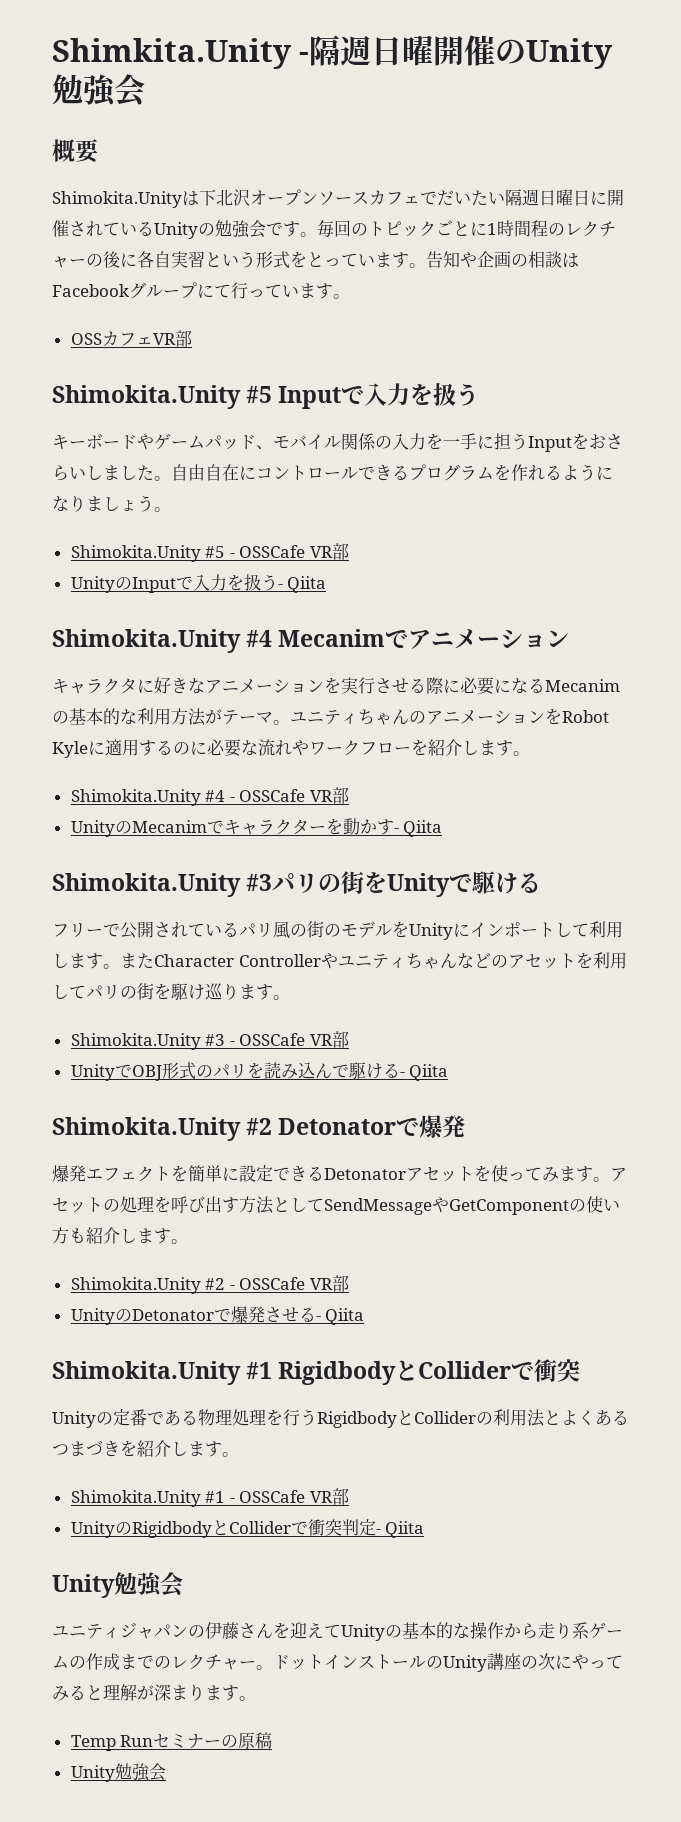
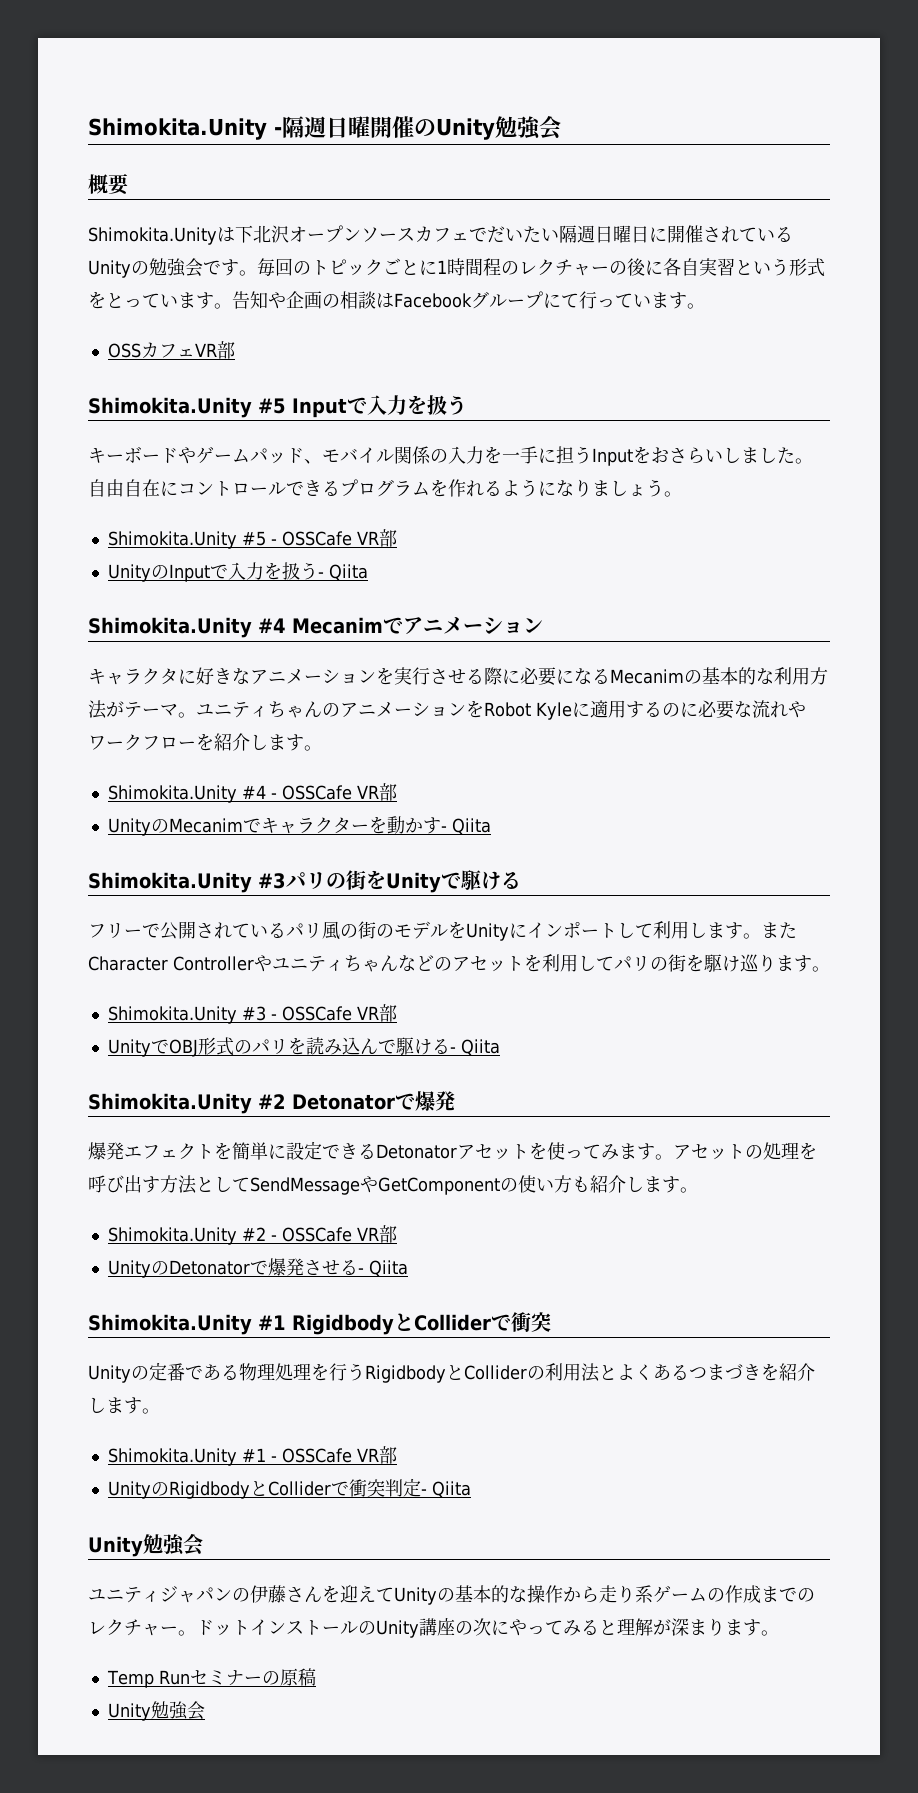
[52,38,291,69] Shimkita.Unity -> [88,118,267,140] Shimokita.Unity

